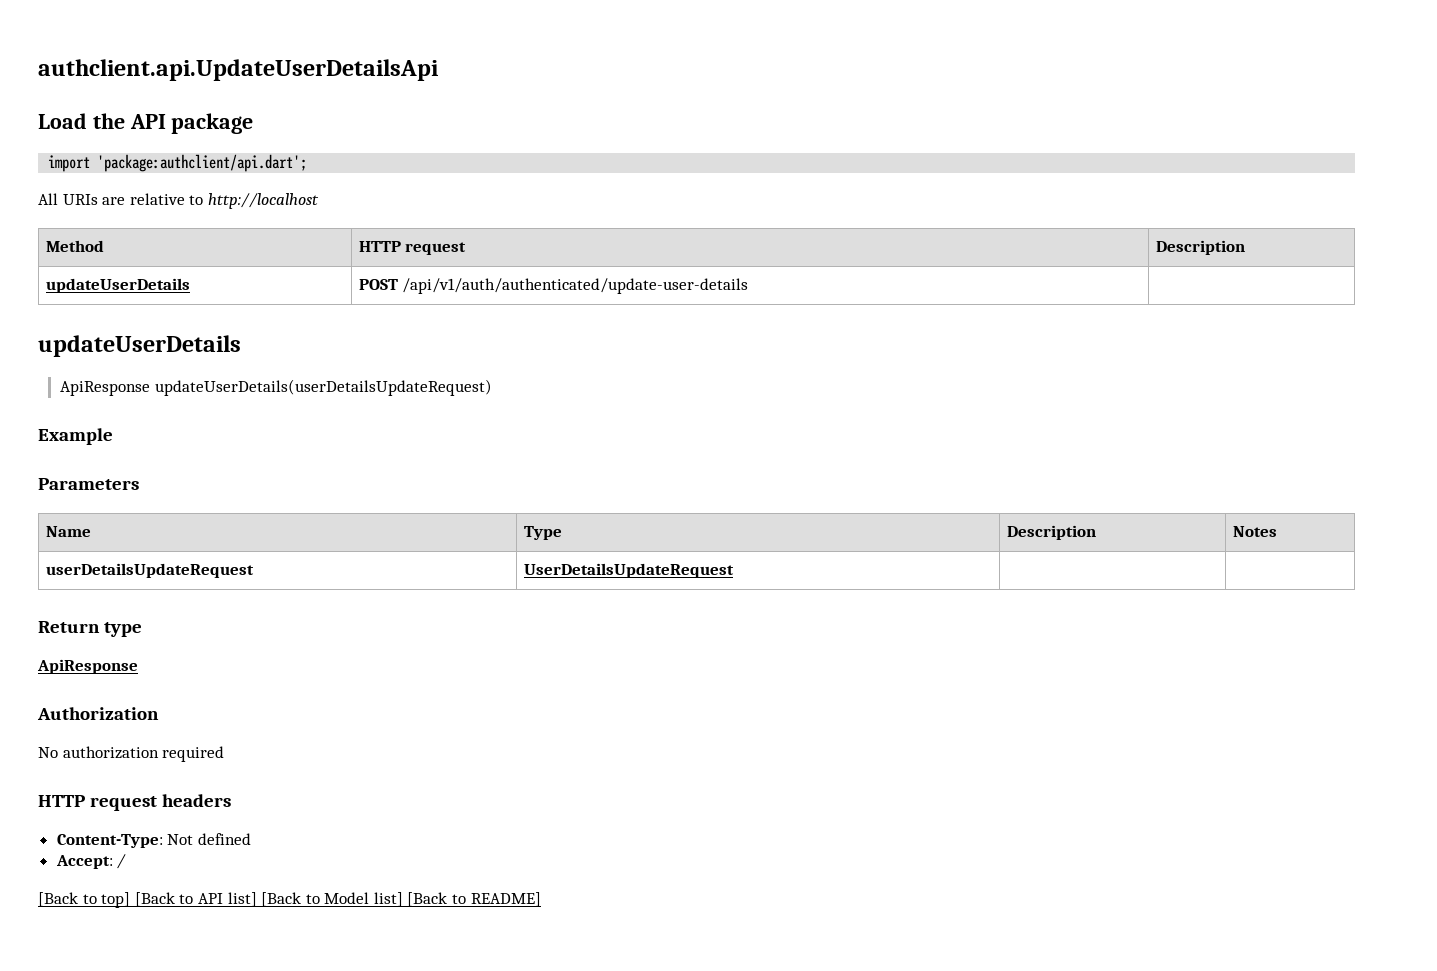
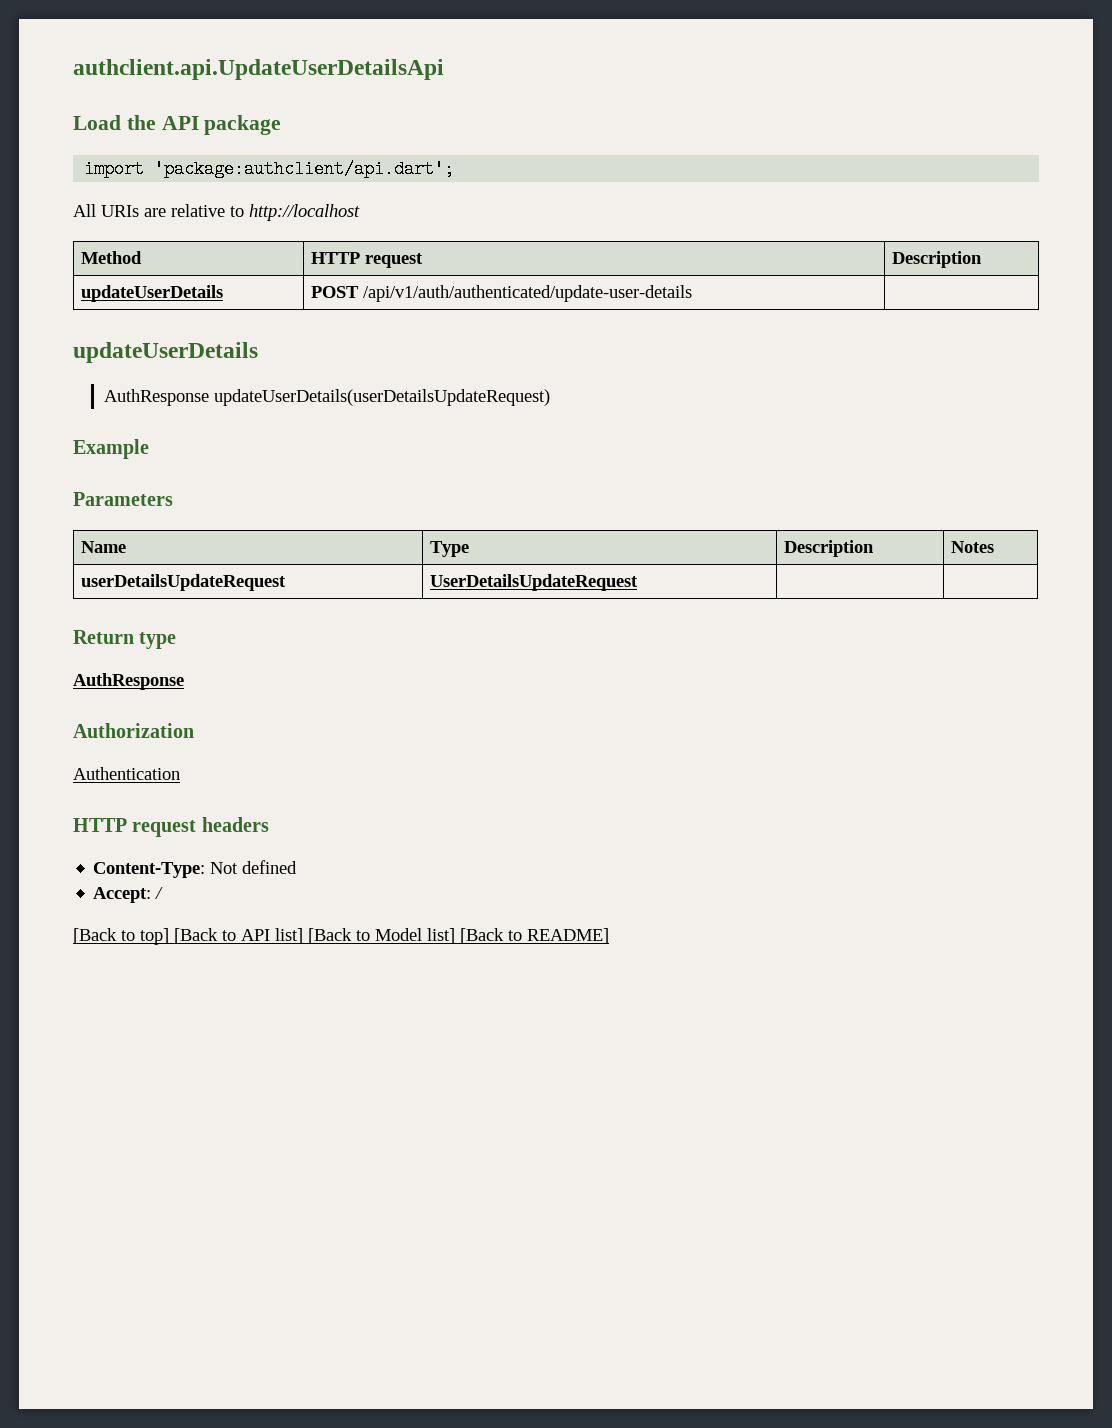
[60,381,151,396] ApiResponse -> [103,389,209,406] AuthResponse
[37,659,138,674] ApiResponse -> [73,673,184,690] AuthResponse
[38,746,225,762] No authorization required -> [73,767,180,780] Authentication

